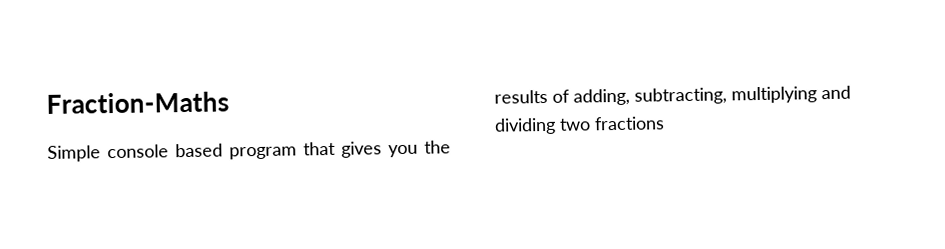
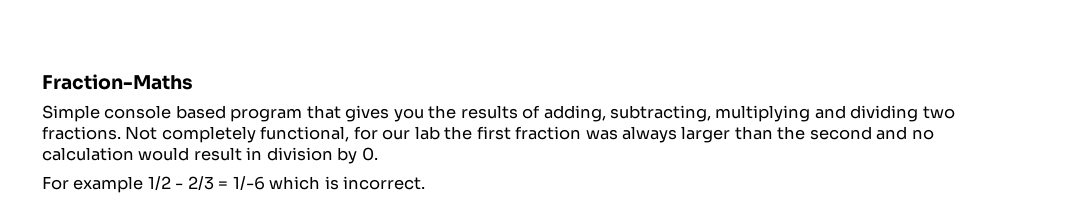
[594,116,665,131] fractions -> [42,126,934,143] [42,147,378,164] [42,176,426,193] fractions. Not completely functional, for our lab the first fraction was always larger than the second and no calculation would result in division by 0. // For example 1/2 - 2/3 = 1/-6 which is incorrect.

